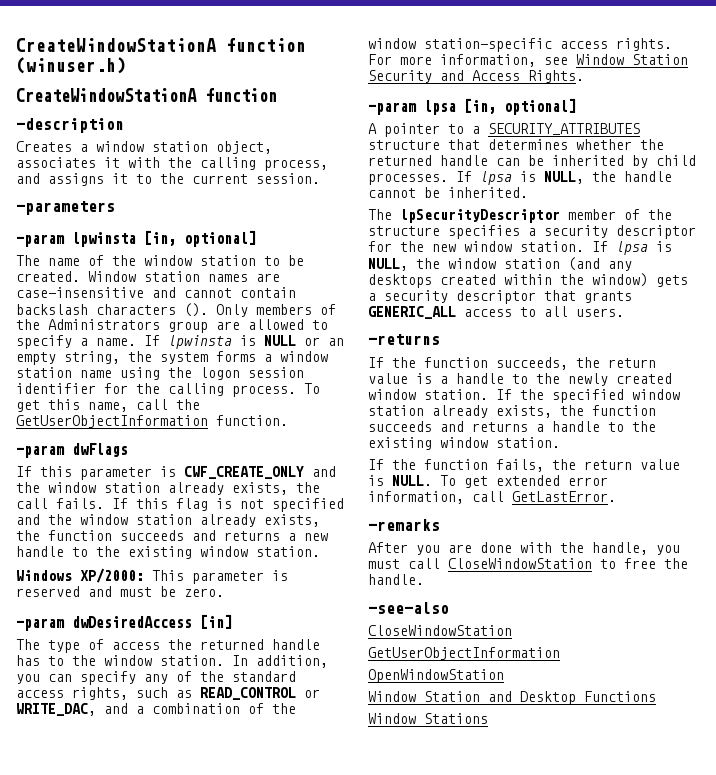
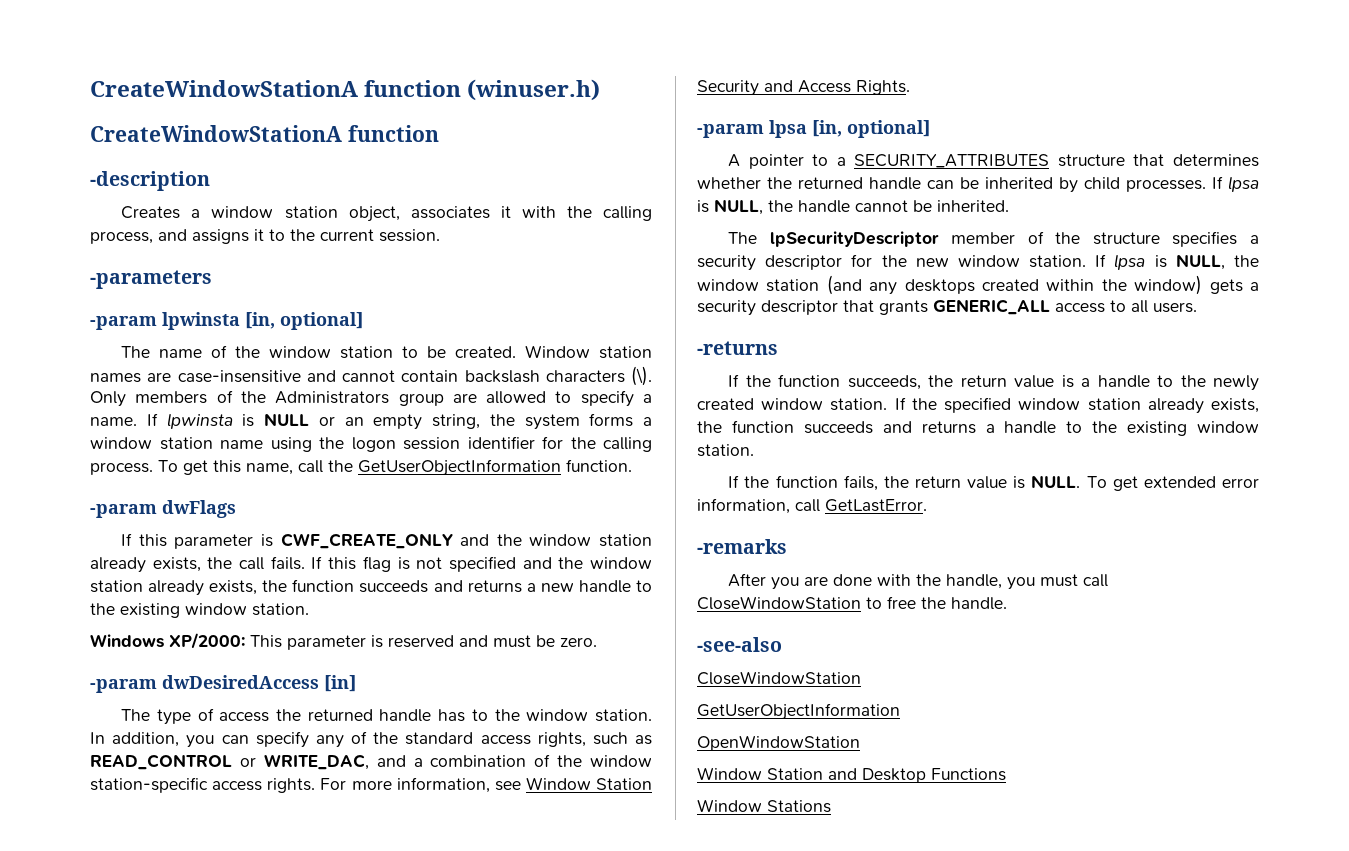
[184,303,208,317] (). -> [631,366,652,386] (\).

